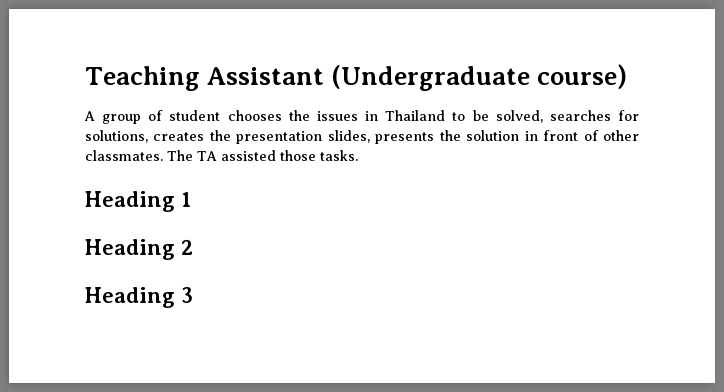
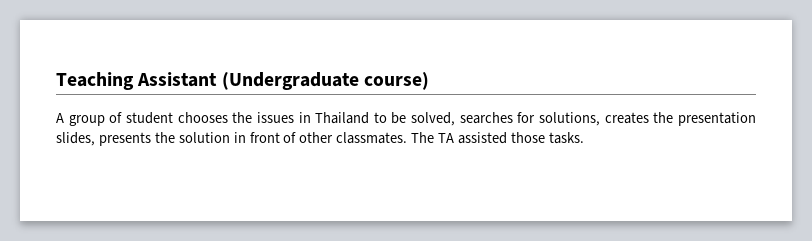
[85,191,192,212] [85,239,194,260] [85,287,194,308] // Heading 1 // Heading 2 // Heading 3 -> (584, 138) none

